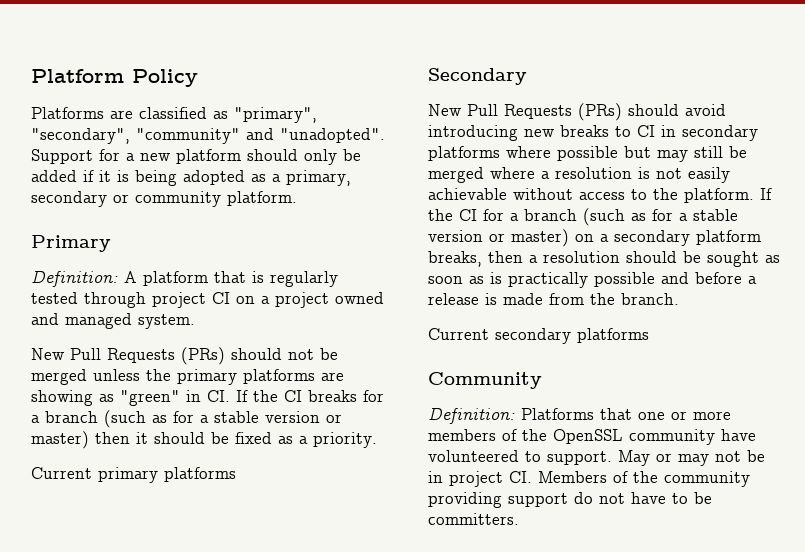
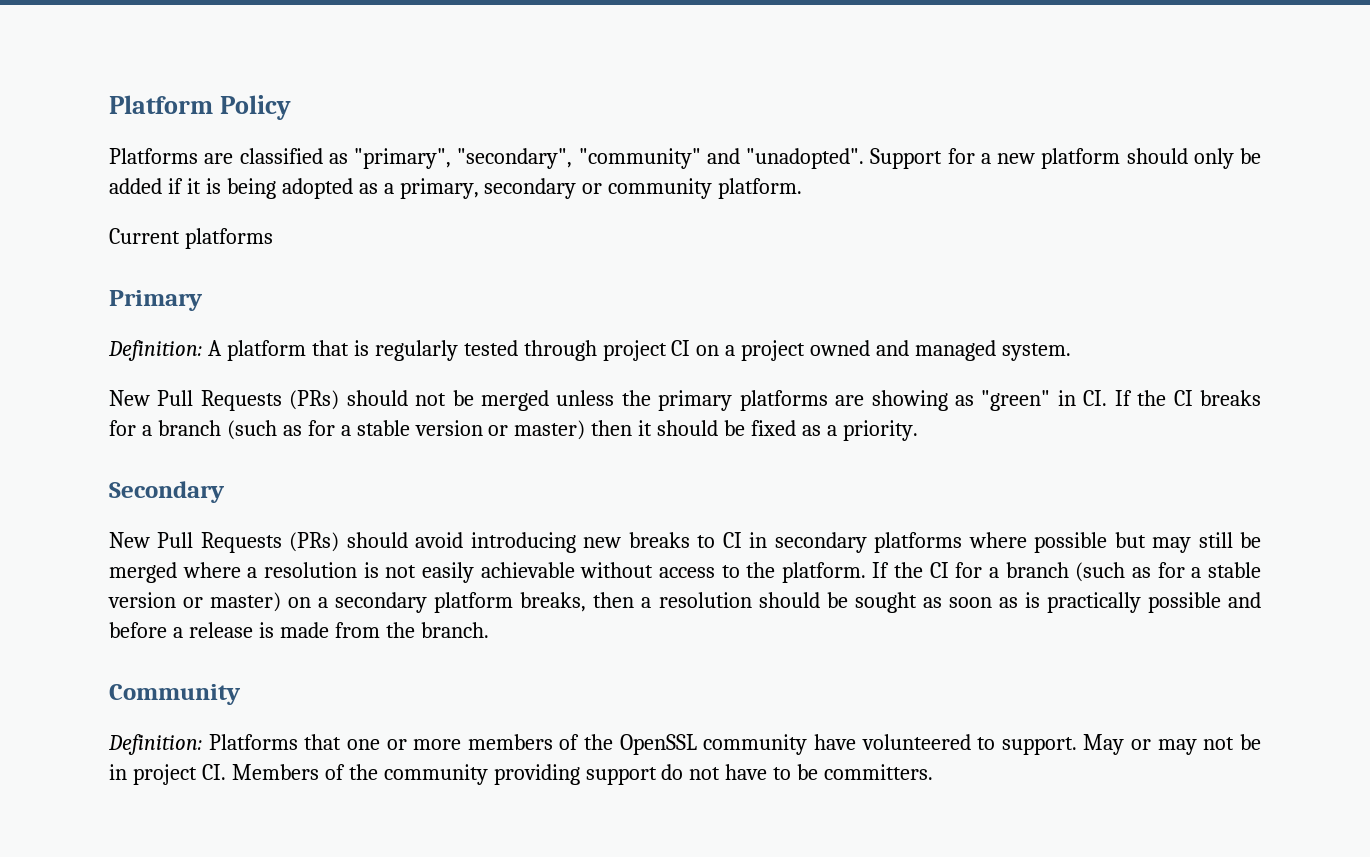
(297, 198) none -> [109,228,273,249] // Current platforms
[31,467,236,483] // Current primary platforms -> (918, 430) none
[428,328,649,344] // Current secondary platforms -> (489, 630) none

